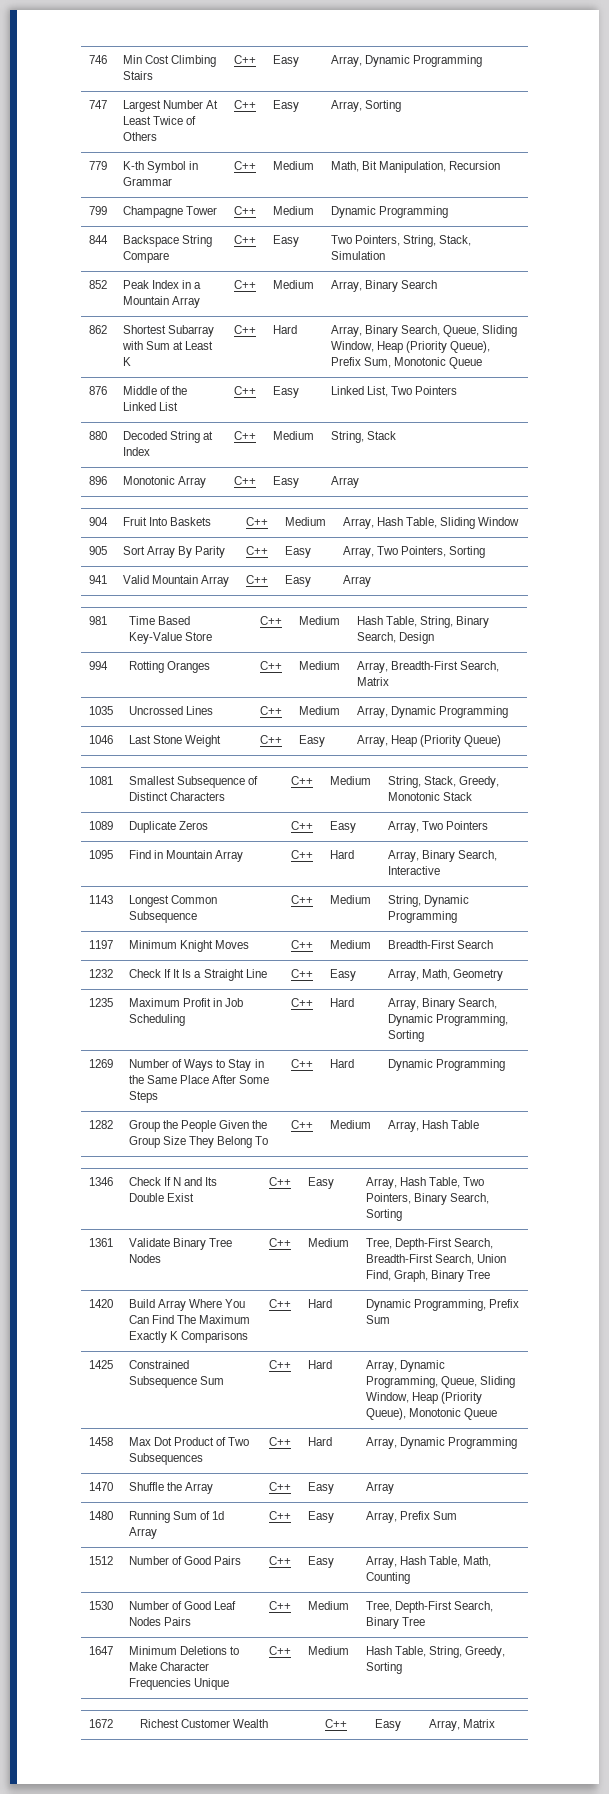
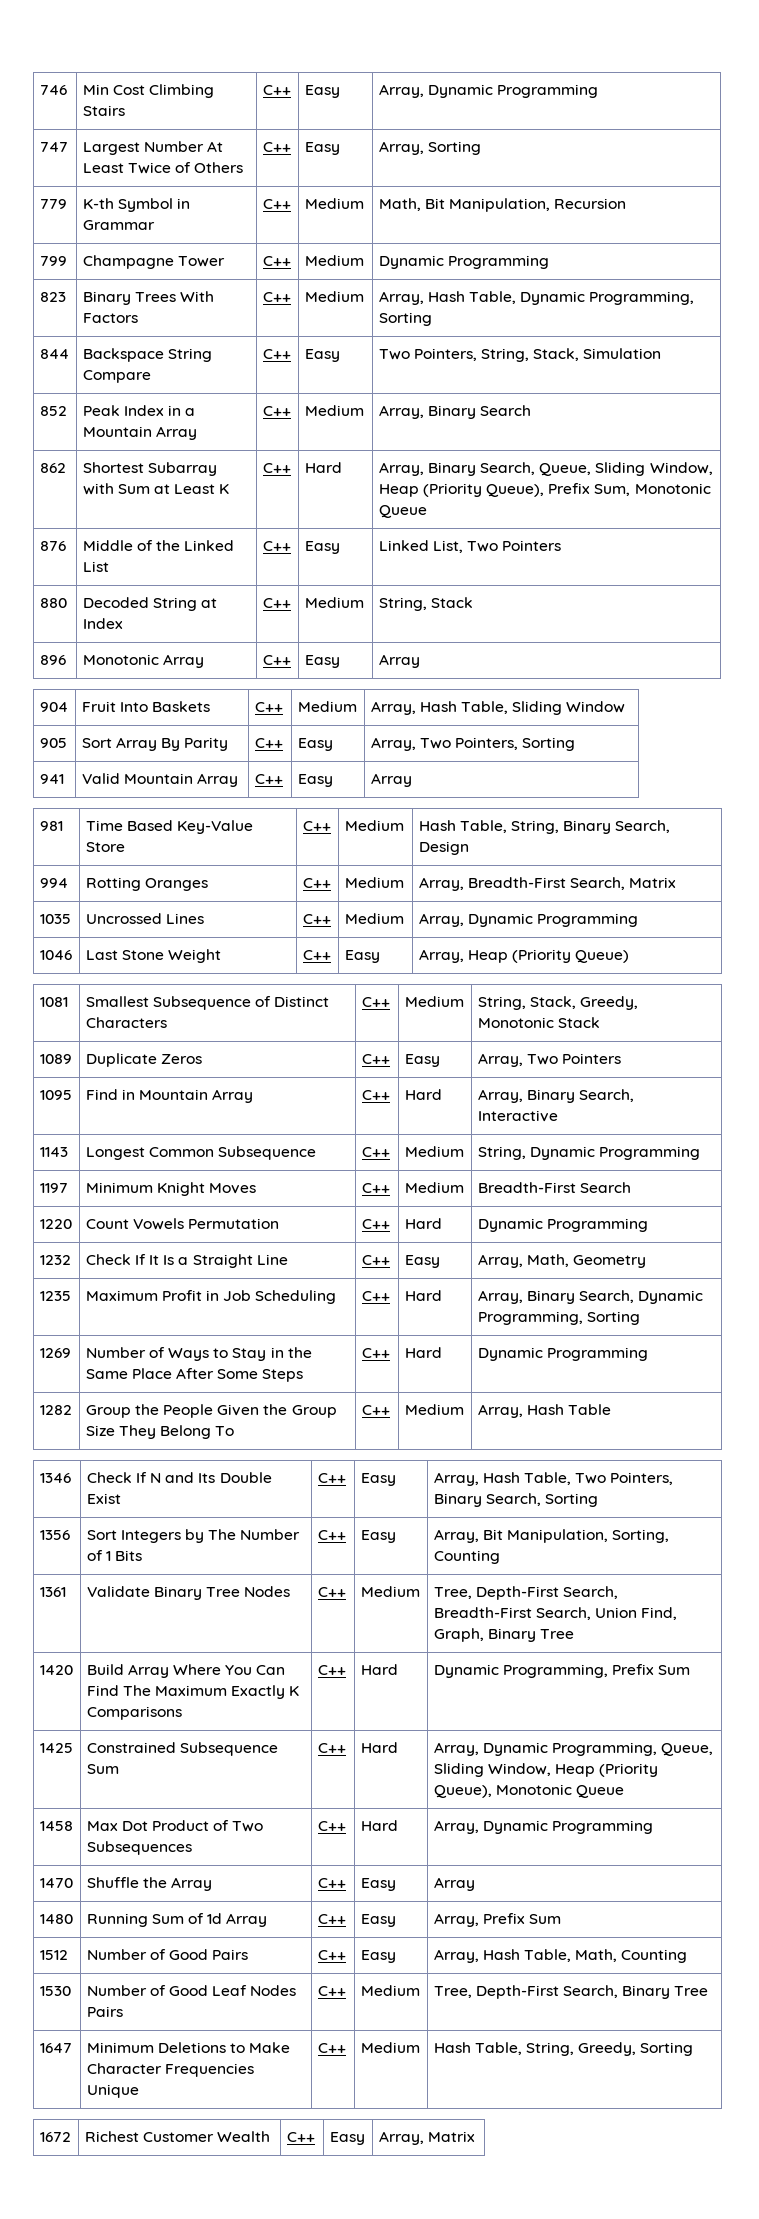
(449, 212) none -> [39,292,66,302] [82,291,215,305] [82,313,138,323] [262,292,291,302] [304,291,364,302] [378,291,695,305] [378,312,432,326] // 823 | Binary Trees With Factors | C++ | Medium | Array, Hash Table, Dynamic Programming, Sorting
(494, 944) none -> [39,1219,72,1229] [85,1218,280,1230] [361,1219,390,1229] [404,1218,442,1229] [477,1218,648,1232] // 1220 | Count Vowels Permutation | C++ | Hard | Dynamic Programming
(402, 1215) none -> [39,1530,70,1540] [86,1529,301,1543] [86,1550,143,1561] [317,1530,346,1540] [360,1530,396,1543] [433,1529,670,1543] [433,1550,500,1564] // 1356 | Sort Integers by The Number of 1 Bits | C++ | Easy | Array, Bit Manipulation, Sorting, Counting

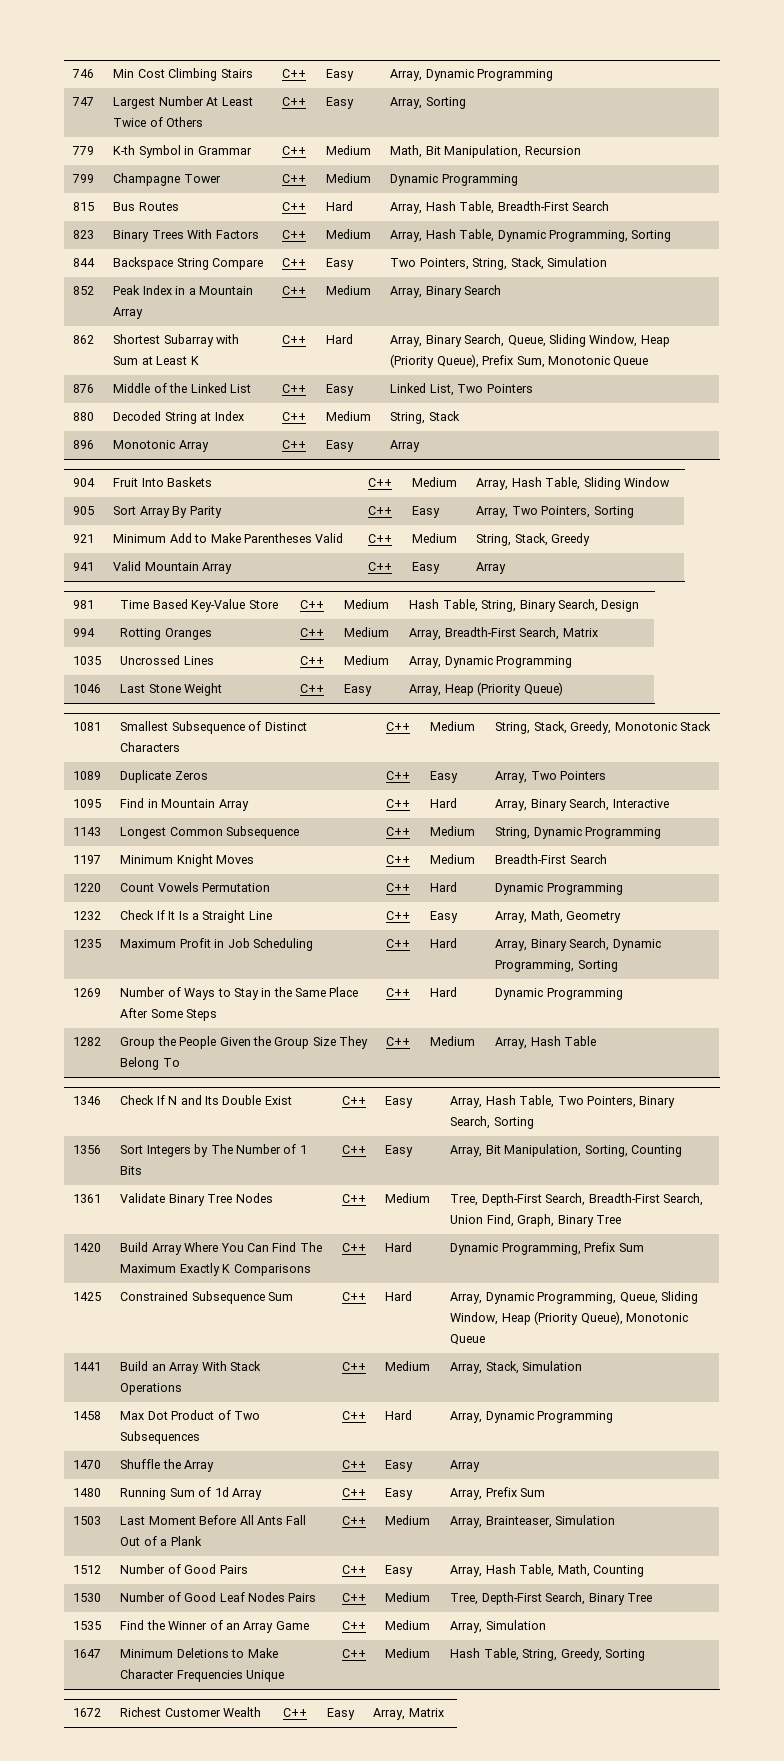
(549, 262) none -> [73,202,95,211] [113,202,179,211] [282,202,307,211] [326,201,354,211] [390,201,609,214] // 815 | Bus Routes | C++ | Hard | Array, Hash Table, Breadth-First Search
(576, 744) none -> [73,534,95,543] [113,533,344,543] [368,534,393,543] [412,533,458,543] [476,533,591,546] // 921 | Minimum Add to Make Parentheses Valid | C++ | Medium | String, Stack, Greedy
(625, 1791) none -> [73,1362,102,1371] [120,1361,261,1374] [120,1383,183,1395] [342,1362,367,1371] [385,1361,431,1371] [450,1361,583,1374] // 1441 | Build an Array With Stack Operations | C++ | Medium | Array, Stack, Simulation
(562, 1919) none -> [73,1516,102,1525] [120,1515,307,1525] [120,1536,202,1546] [342,1516,367,1525] [385,1515,431,1525] [450,1515,616,1528] // 1503 | Last Moment Before All Ants Fall Out of a Plank | C++ | Medium | Array, Brainteaser, Simulation
(709, 1991) none -> [73,1621,102,1630] [120,1620,309,1633] [342,1621,367,1630] [385,1620,431,1630] [450,1620,546,1633] // 1535 | Find the Winner of an Array Game | C++ | Medium | Array, Simulation

